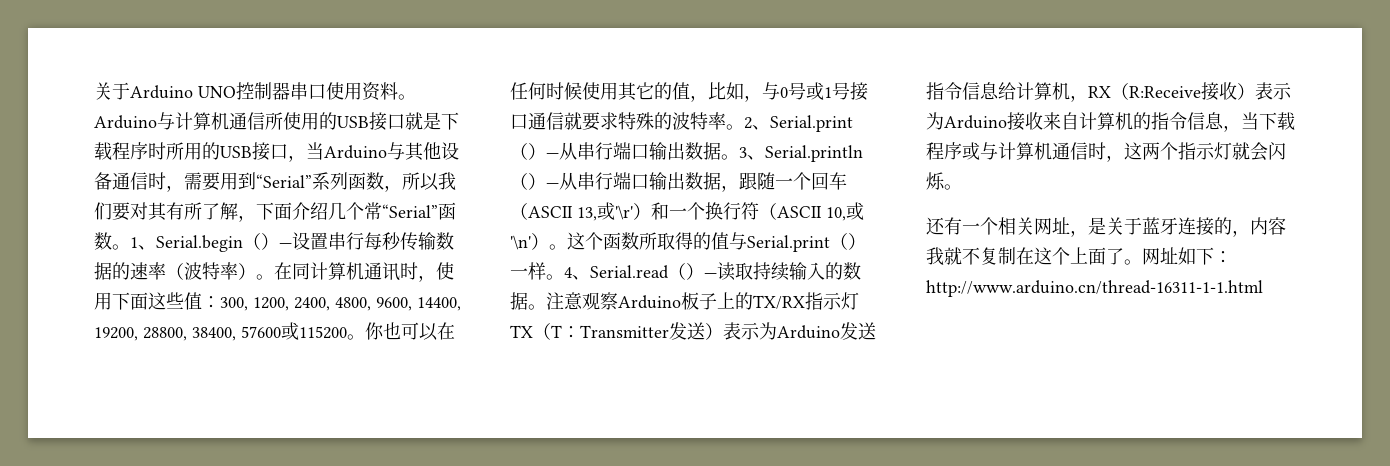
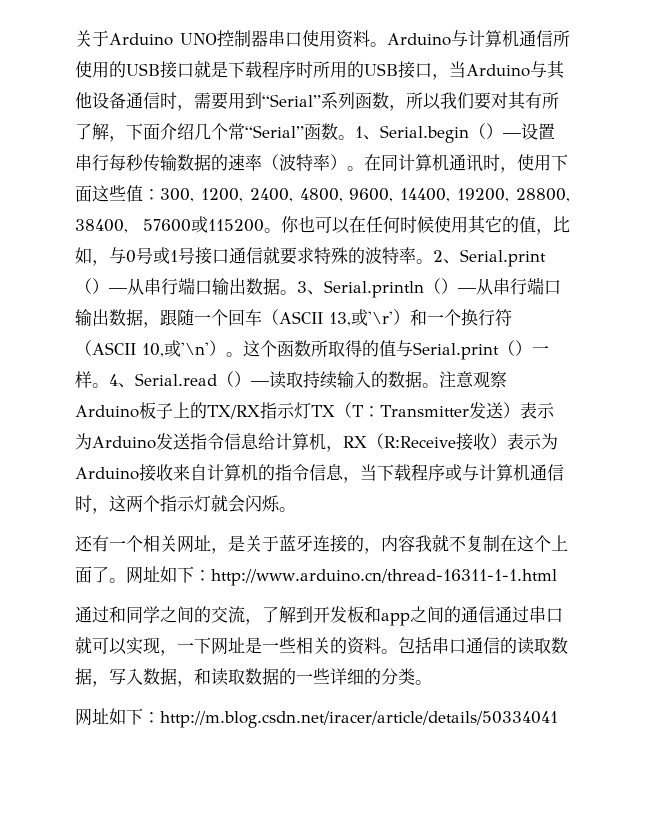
(1263, 288) none -> [75,606,563,626] [75,636,568,656] [75,668,432,687] [75,708,558,728] // 通过和同学之间的交流，了解到开发板和app之间的通信通过串口就可以实现，一下网址是一些相关的资料。包括串口通信的读取数据，写入数据，和读取数据的一些详细的分类。 // 网址如下：http://m.blog.csdn.net/iracer/article/details/50334041

